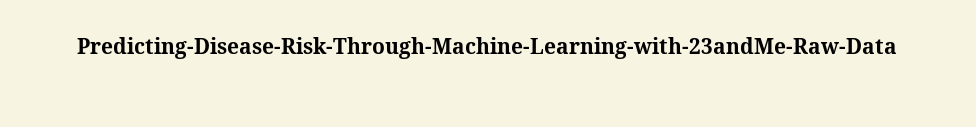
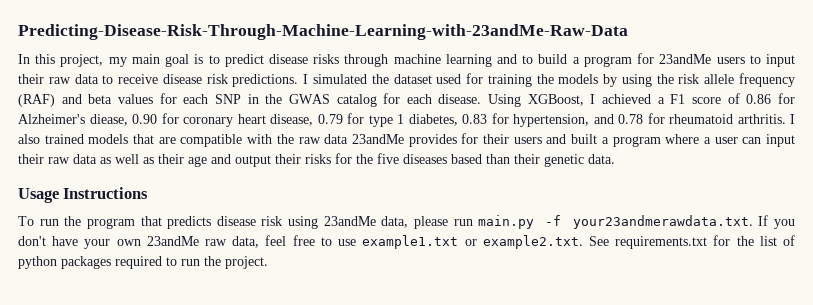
(897, 48) none -> [18,53,796,67] [18,73,795,87] [18,93,796,107] [18,113,795,127] [18,133,795,147] [18,153,615,167] [18,187,149,203] [18,215,796,229] [18,235,796,249] [18,256,268,269] // In this project, my main goal is to predict disease risks through machine learning and to build a program for 23andMe users to input their raw data to receive disease risk predictions. I simulated the dataset used for training the models by using the risk allele frequency (RAF) and beta values for each SNP in the GWAS catalog for each disease. Using XGBoost, I achieved a F1 score of 0.86 for Alzheimer's diease, 0.90 for coronary heart disease, 0.79 for type 1 diabetes, 0.83 for hypertension, and 0.78 for rheumatoid arthritis. I also trained models that are compatible with the raw data 23andMe provides for their users and built a program where a user can input their raw data as well as their age and output their risks for the five diseases based than their genetic data. // Usage Instructions // To run the program that predicts disease risk using 23andMe data, please run main.py -f your23andmerawdata.txt. If you don't have your own 23andMe raw data, feel free to use example1.txt or example2.txt. See requirements.txt for the list of python packages required to run the project.

